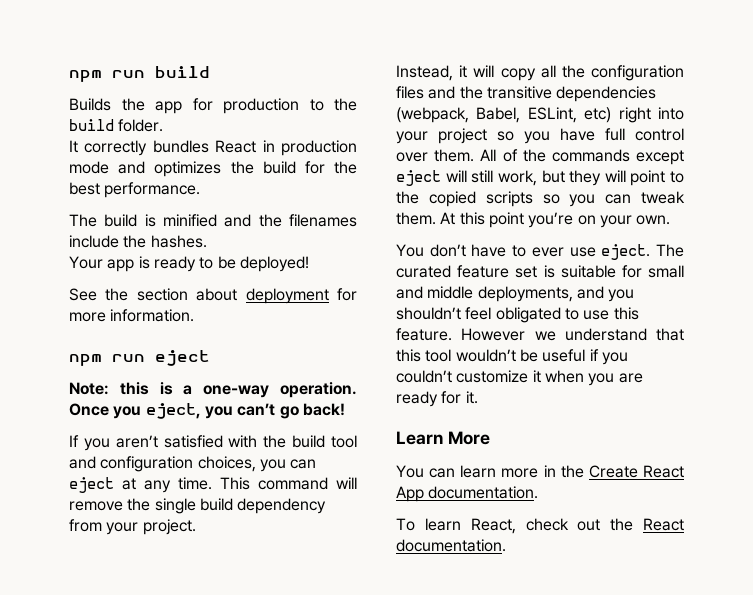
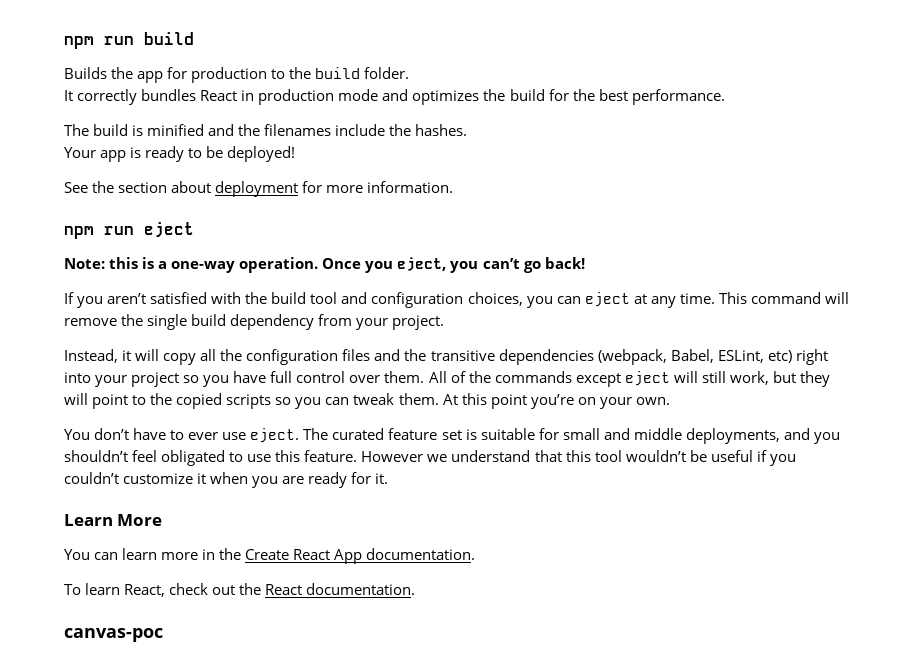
(506, 545) none -> [64,628,163,642] // canvas-poc

